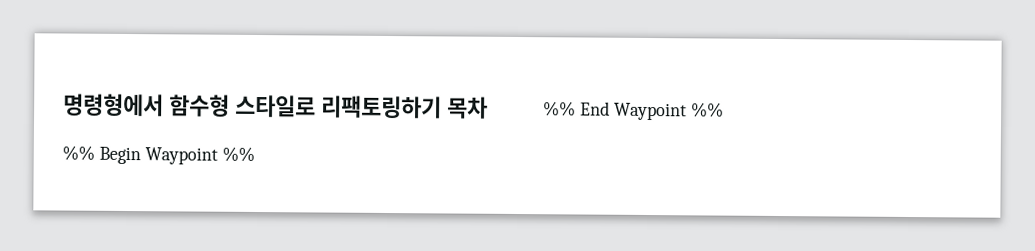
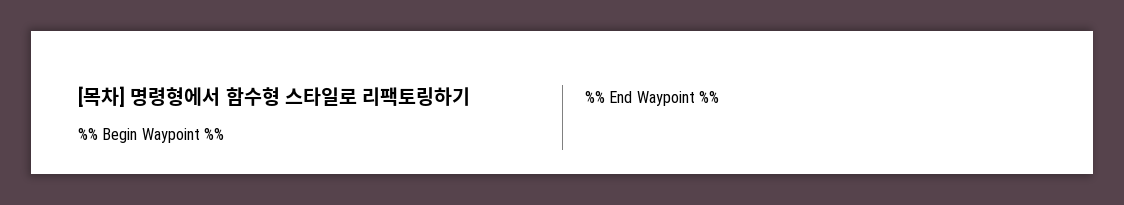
(63, 105) none -> [78,86,125,107] [목차]
[446,96,488,119] 목차 -> (471, 96) none

